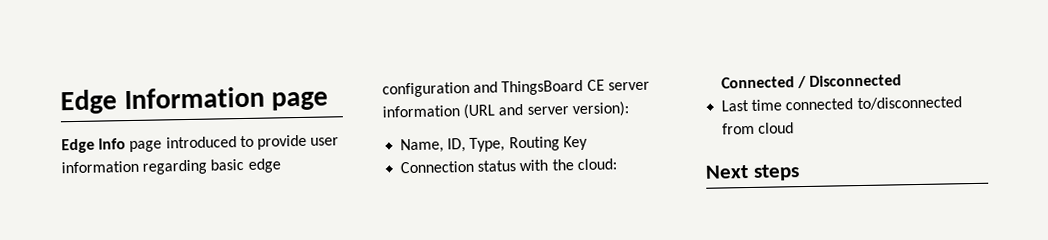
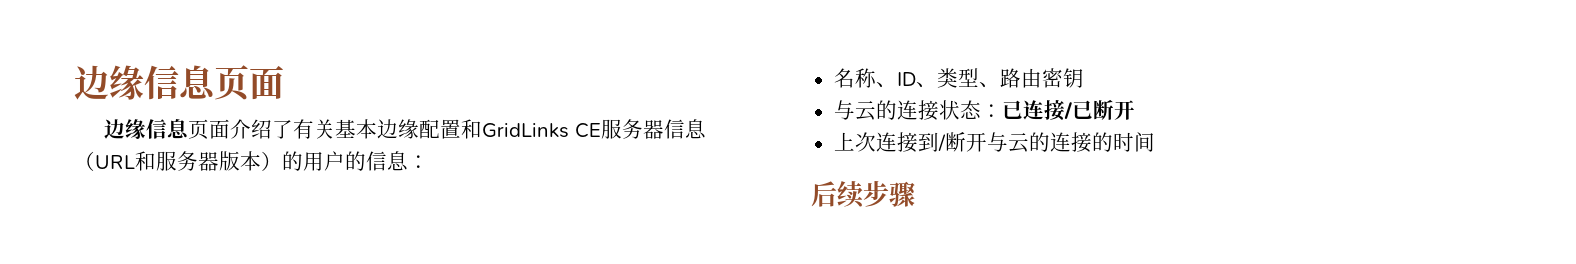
[60,86,329,115] [61,134,340,154] [61,158,281,175] [382,79,650,98] [382,101,629,120] [400,135,588,154] [400,158,617,174] [721,74,903,89] [721,96,962,112] [722,122,795,135] [705,164,800,181] Edge Information page // Edge Info page introduced to provide user information regarding basic edge configuration and ThingsBoard CE server information (URL and server version): // Name, ID, Type, Routing Key // Connection status with the cloud: Connected / Disconnected // Last time connected to/disconnected from cloud // Next steps -> [74,65,284,101] [103,119,706,139] [74,151,429,171] [833,68,1084,88] [833,99,1135,121] [833,132,1155,153] [811,181,915,208] 边缘信息页面 // 边缘信息页面介绍了有关基本边缘配置和GridLinks CE服务器信息（URL和服务器版本）的用户的信息： // 名称、ID、类型、路由密钥 // 与云的连接状态：已连接/已断开 // 上次连接到/断开与云的连接的时间 // 后续步骤

